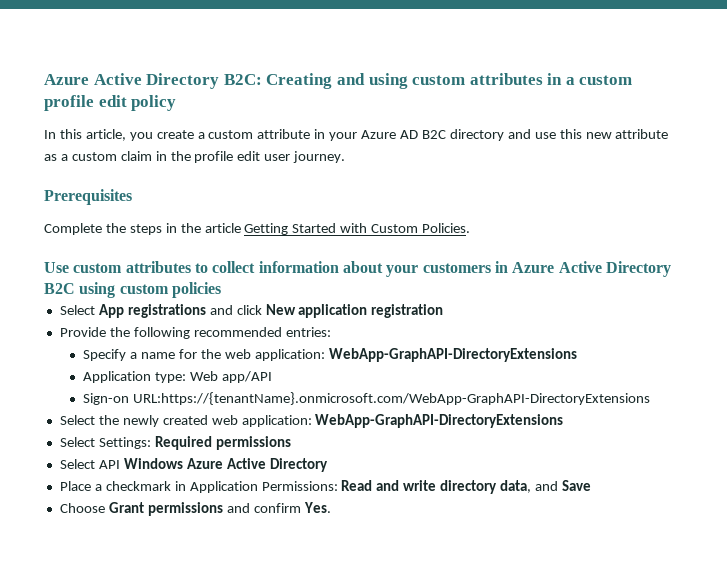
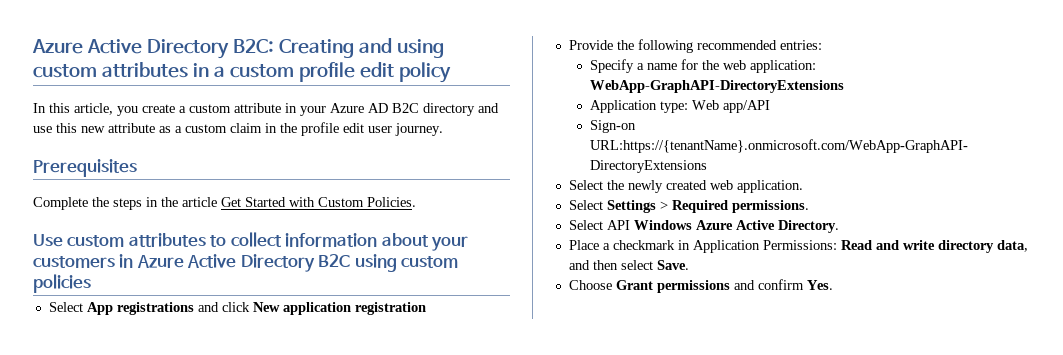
[244,223,289,235] Getting -> [221,197,241,207] Get
[241,414,564,428] [59,436,291,450] application: WebApp-GraphAPI-DirectoryExtensions // Select Settings: Required permissions -> [736,180,803,193] [568,200,809,213] application. // Select Settings > Required permissions.
[269,458,328,472] Directory -> [777,220,839,233] Directory.
[561,480,591,491] Save -> [592,260,689,270] then select Save.

